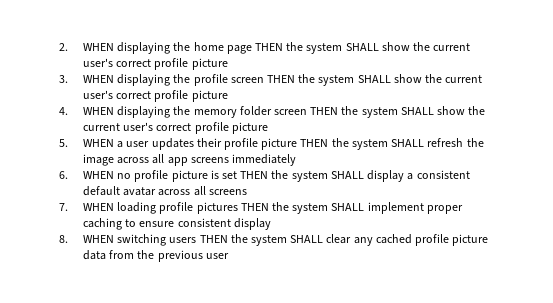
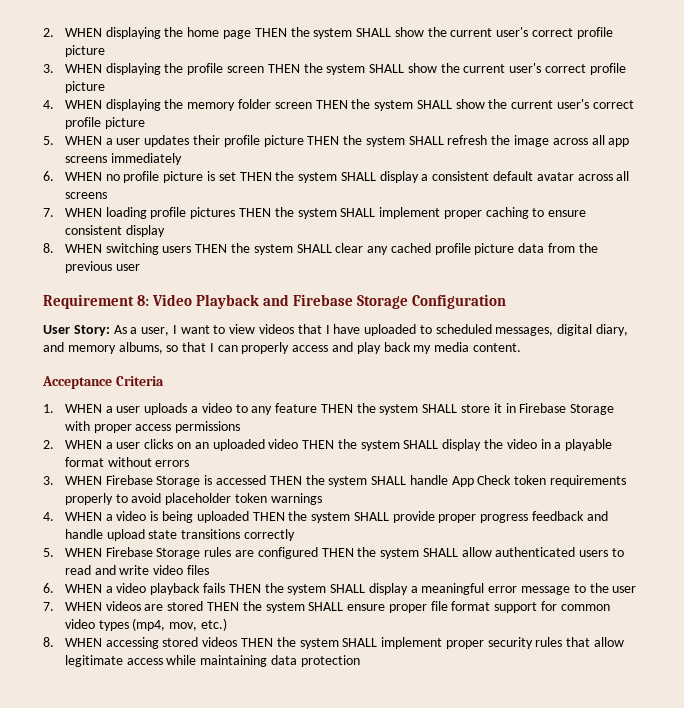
(229, 256) none -> [43,294,507,309] [43,324,629,336] [43,342,521,354] [42,376,164,389] [43,403,615,415] [64,421,241,433] [43,439,613,451] [64,457,190,467] [43,475,627,487] [64,493,322,505] [43,511,608,523] [64,529,296,541] [43,547,625,559] [64,565,210,575] [43,583,637,595] [43,601,610,613] [64,618,228,631] [43,637,625,649] [64,655,360,667] // Requirement 8: Video Playback and Firebase Storage Configuration // User Story: As a user, I want to view videos that I have uploaded to scheduled messages, digital diary, and memory albums, so that I can properly access and play back my media content. // Acceptance Criteria // 1. WHEN a user uploads a video to any feature THEN the system SHALL store it in Firebase Storage with proper access permissions // 2. WHEN a user clicks on an uploaded video THEN the system SHALL display the video in a playable format without errors // 3. WHEN Firebase Storage is accessed THEN the system SHALL handle App Check token requirements properly to avoid placeholder token warnings // 4. WHEN a video is being uploaded THEN the system SHALL provide proper progress feedback and handle upload state transitions correctly // 5. WHEN Firebase Storage rules are configured THEN the system SHALL allow authenticated users to read and write video files // 6. WHEN a video playback fails THEN the system SHALL display a meaningful error message to the user // 7. WHEN videos are stored THEN the system SHALL ensure proper file format support for common video types (mp4, mov, etc.) // 8. WHEN accessing stored videos THEN the system SHALL implement proper security rules that allow legitimate access while maintaining data protection

